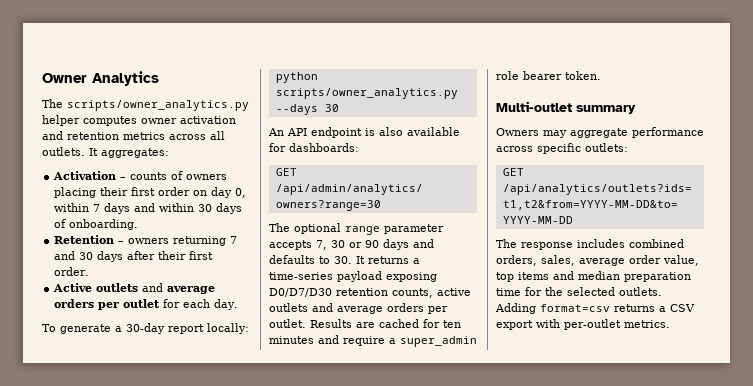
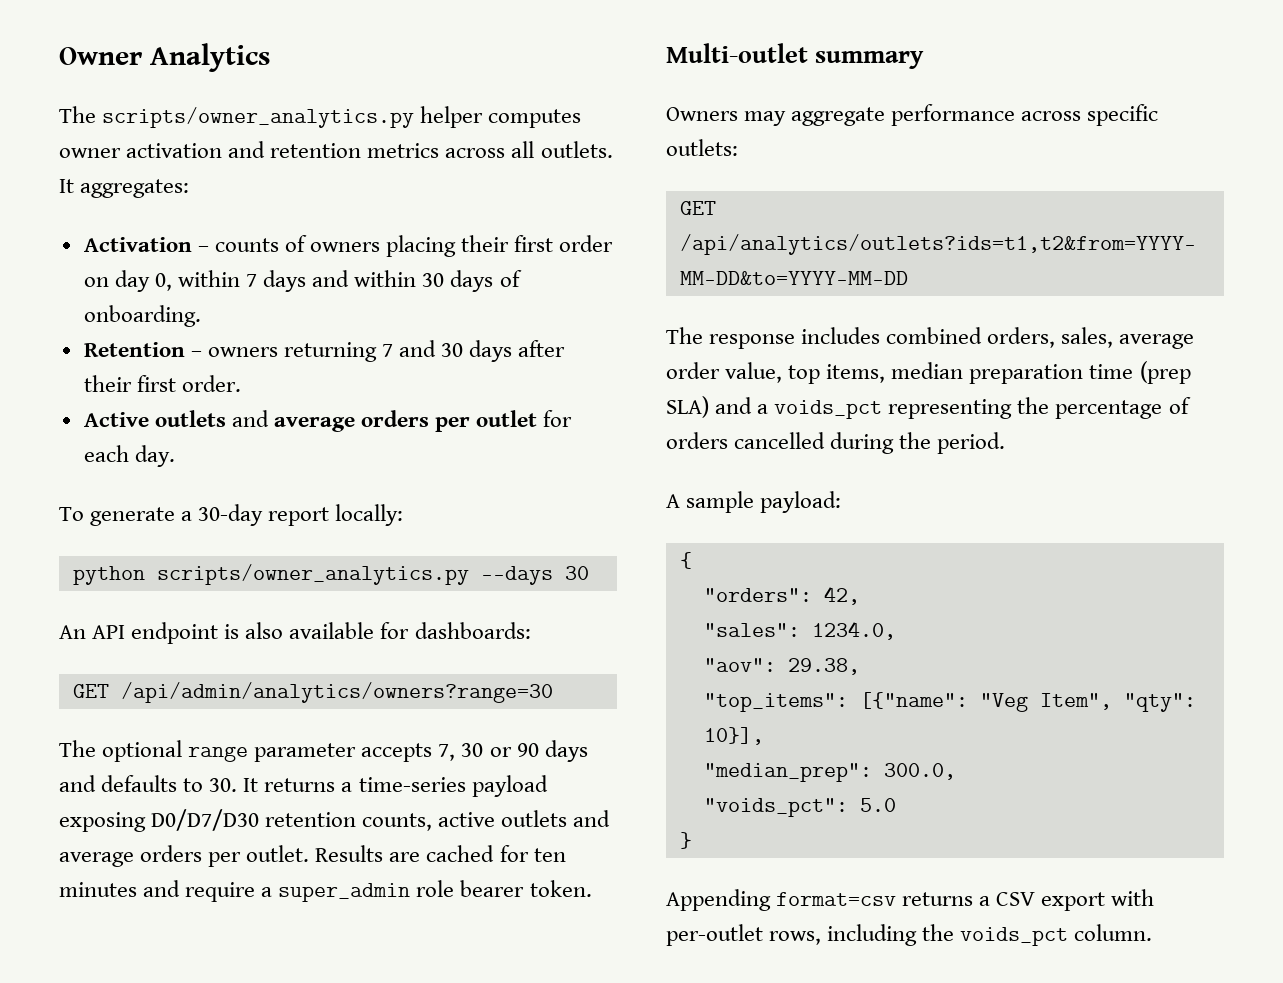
[518,271,574,280] items and -> [826,364,886,383] items,
[525,287,662,296] [495,303,536,314] for the selected outlets. Adding -> [1139,361,1191,384] [666,396,1191,419] [666,432,1006,454] [666,491,842,513] [679,552,692,569] [703,586,860,605] [703,621,896,640] [703,658,860,675] [703,692,1196,712] [703,727,764,745] [703,763,956,782] [703,798,896,817] [679,832,692,849] [666,889,771,911] (prep SLA) and a voids_pct representing the percentage of orders cancelled during the period. // A sample payload: // { // "orders": 42, // "sales": 1234.0, // "aov": 29.38, // "top_items": [{"name": "Veg Item", "qty": 10}], // "median_prep": 300.0, // "voids_pct": 5.0 // } // Appending
[624,320,670,328] metrics. -> [769,924,1153,946] rows, including the voids_pct column.

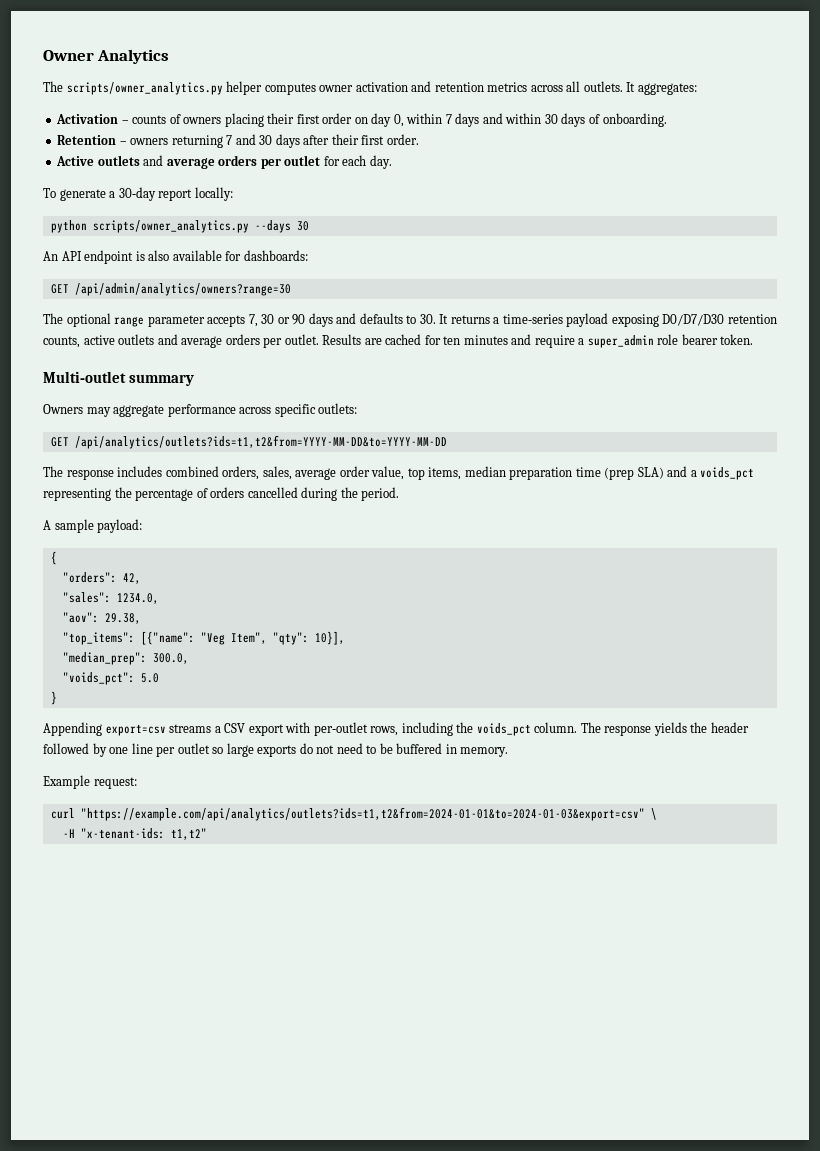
[776,892,974,906] format=csv returns -> [105,724,212,736] export=csv streams
(1153, 932) none -> [580,722,749,736] [43,743,509,757] [43,775,137,789] [50,807,657,821] [62,828,207,840] The response yields the header followed by one line per outlet so large exports do not need to be buffered in memory. // Example request: // curl "https://example.com/api/analytics/outlets?ids=t1,t2&from=2024-01-01&to=2024-01-03&export=csv" \ // -H "x-tenant-ids: t1,t2"

